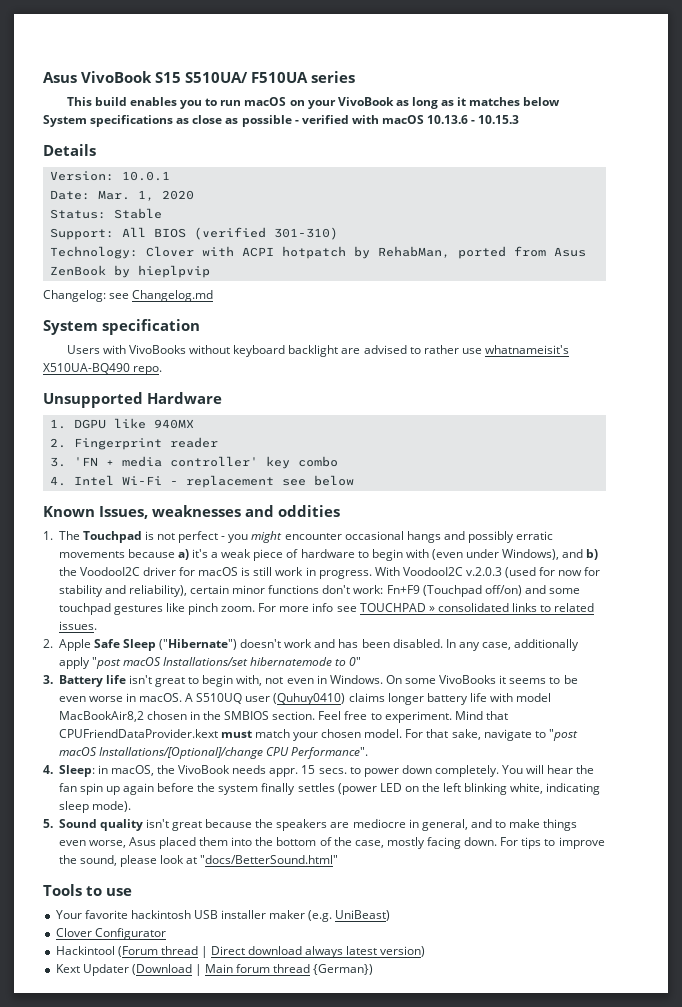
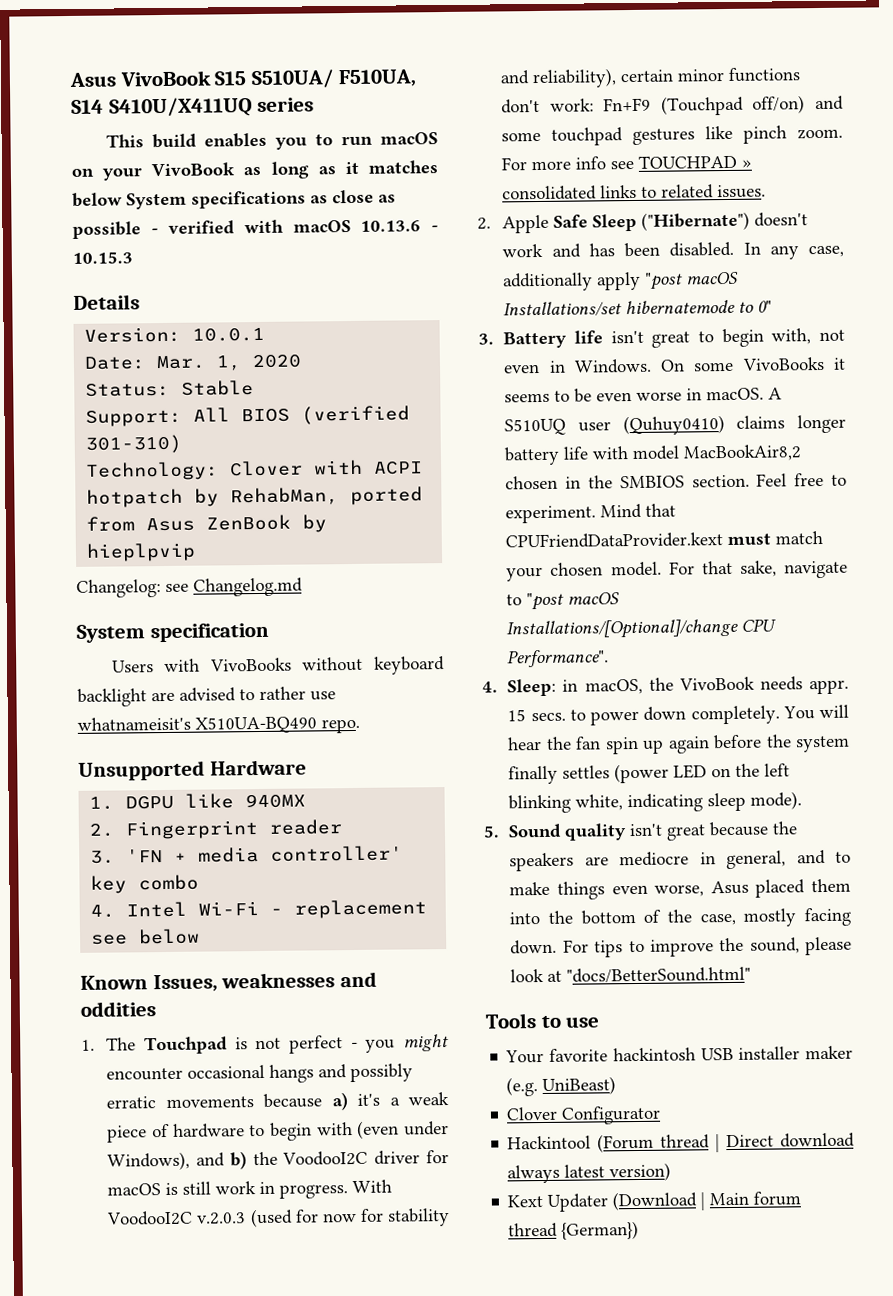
[251,72,308,83] F510UA -> [338,69,418,88] [71,97,253,118] F510UA, S14 S410U/X411UQ

